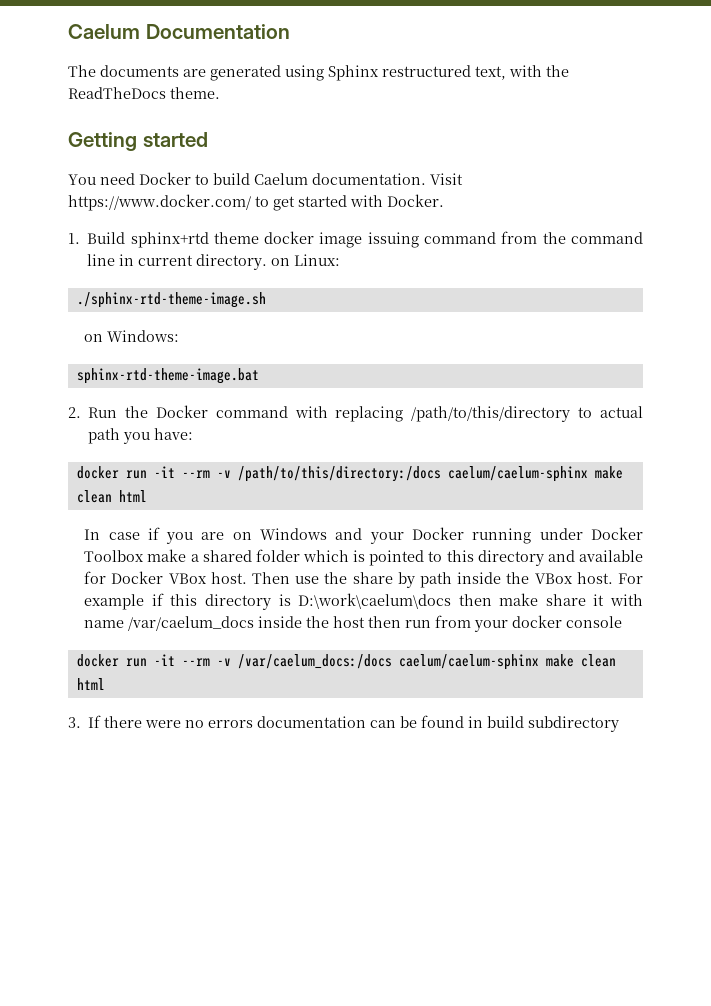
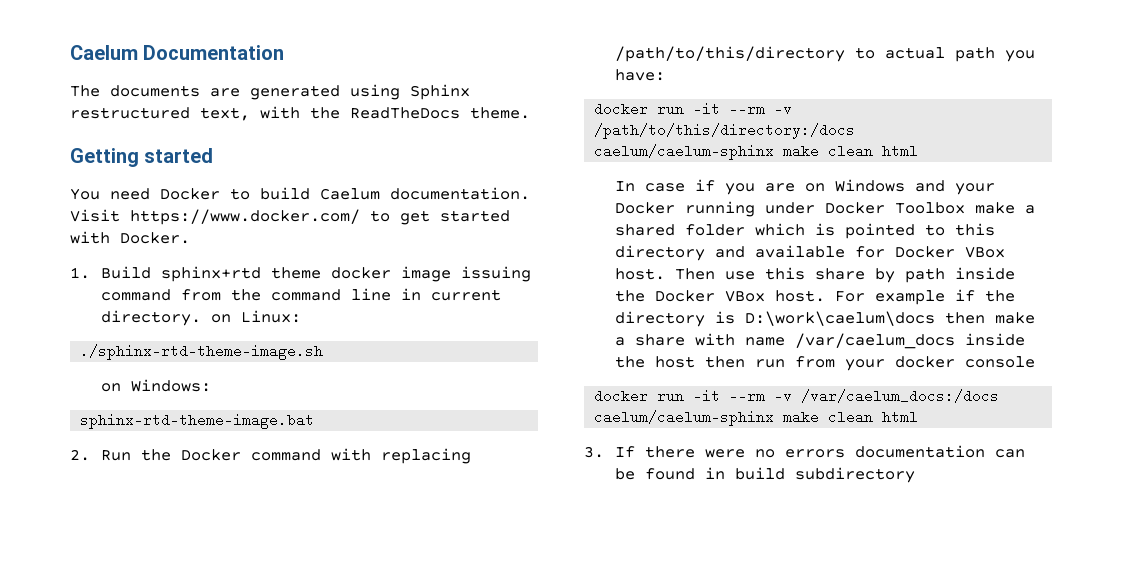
[324,572,348,584] the -> [765,267,806,280] this
(530, 578) none -> [655,290,716,302] Docker
[170,594,198,606] this -> [985,290,1016,302] the
[545,594,605,606] share it -> [615,334,686,346] a share

